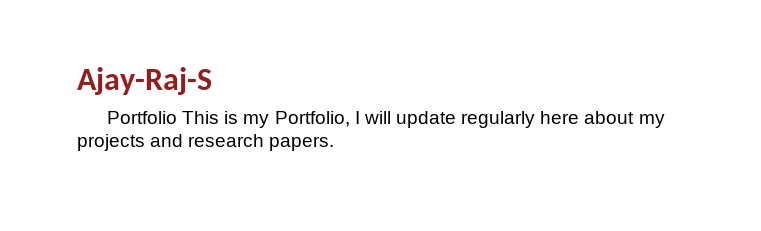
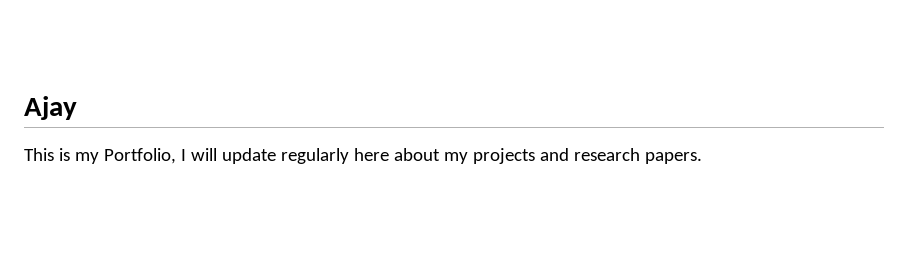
[77,67,212,95] [107,111,178,124] Ajay-Raj-S // Portfolio -> [24,96,77,120] Ajay //

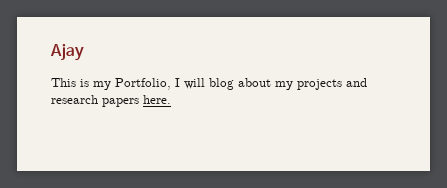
[221,148,389,164] update regularly here -> [209,78,234,90] blog
[644,152,702,164] papers. -> [102,95,171,107] papers here.

